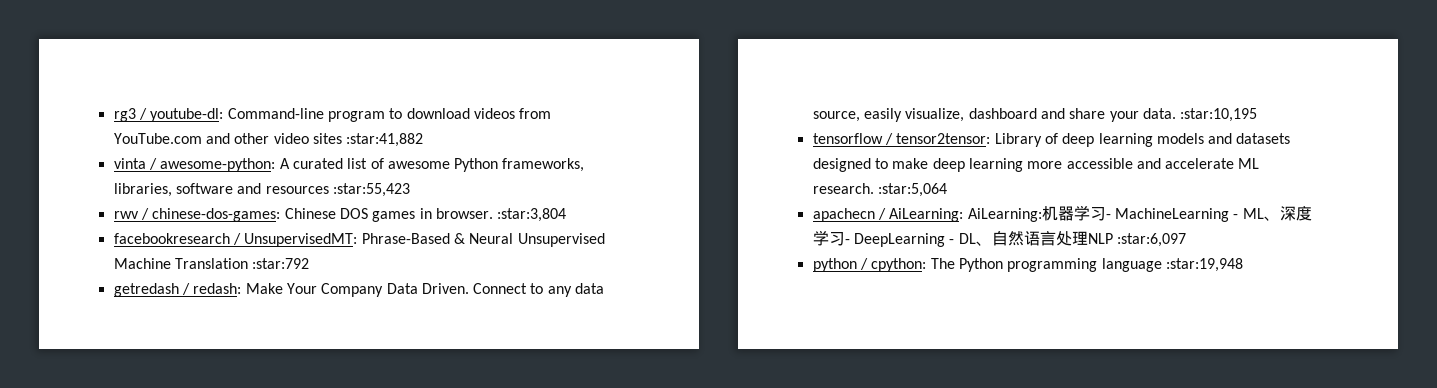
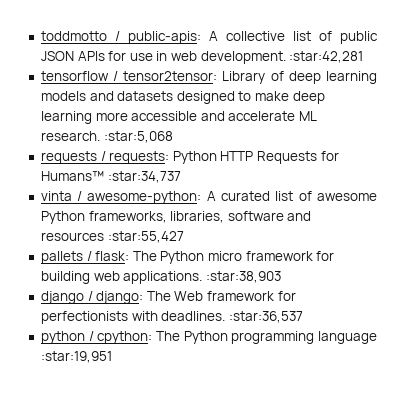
[113,108,552,122] [113,133,424,147] [113,158,585,172] [113,183,410,197] [113,208,567,222] [113,233,605,247] [113,258,310,269] [113,283,605,297] [812,108,1258,122] rg3 / youtube-dl: Command-line program to download videos from YouTube.com and other video sites :star:41,882 // vinta / awesome-python: A curated list of awesome Python frameworks, libraries, software and resources :star:55,423 // rwv / chinese-dos-games: Chinese DOS games in browser. :star:3,804 // facebookresearch / UnsupervisedMT: Phrase-Based & Neural Unsupervised Machine Translation :star:792 // getredash / redash: Make Your Company Data Driven. Connect to any data source, easily visualize, dashboard and share your data. :star:10,195 -> [40,31,378,44] [40,51,364,64] toddmotto / public-apis: A collective list of public JSON APIs for use in web development. :star:42,281
[877,183,947,197] [812,205,1312,222] [812,230,1186,247] :star:5,064 // apachecn / AiLearning: AiLearning:机器学习- MachineLearning - ML、深度学习- DeepLearning - DL、自然语言处理NLP :star:6,097 -> [103,131,173,143] [40,151,339,164] [40,171,181,183] [40,191,377,204] [40,211,312,224] [40,231,184,243] [40,251,335,264] [40,271,281,284] [40,291,296,304] [40,311,303,324] :star:5,068 // requests / requests: Python HTTP Requests for Humans™ :star:34,737 // vinta / awesome-python: A curated list of awesome Python frameworks, libraries, software and resources :star:55,427 // pallets / flask: The Python micro framework for building web applications. :star:38,903 // django / django: The Web framework for perfectionists with deadlines. :star:36,537
[1165,258,1243,272] :star:19,948 -> [40,351,112,363] :star:19,951

